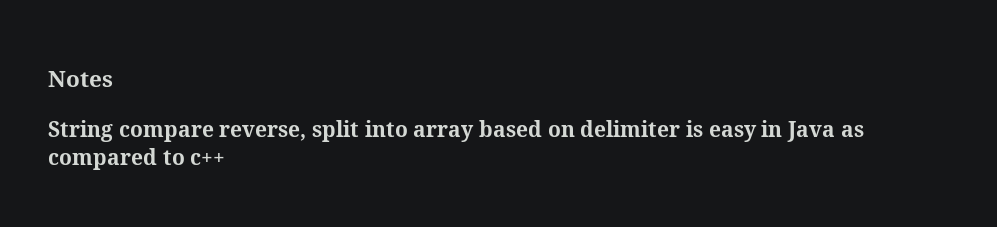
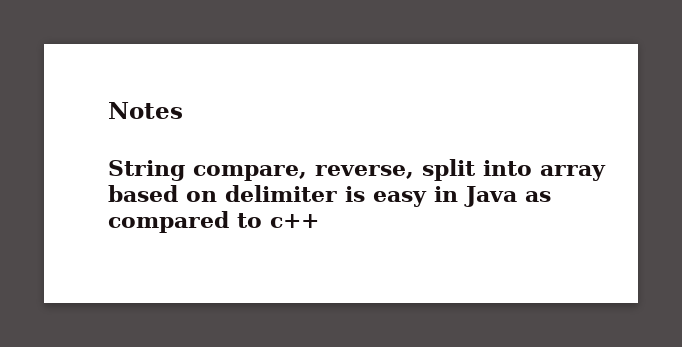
[118,125,214,142] compare -> [193,165,307,181] compare,

